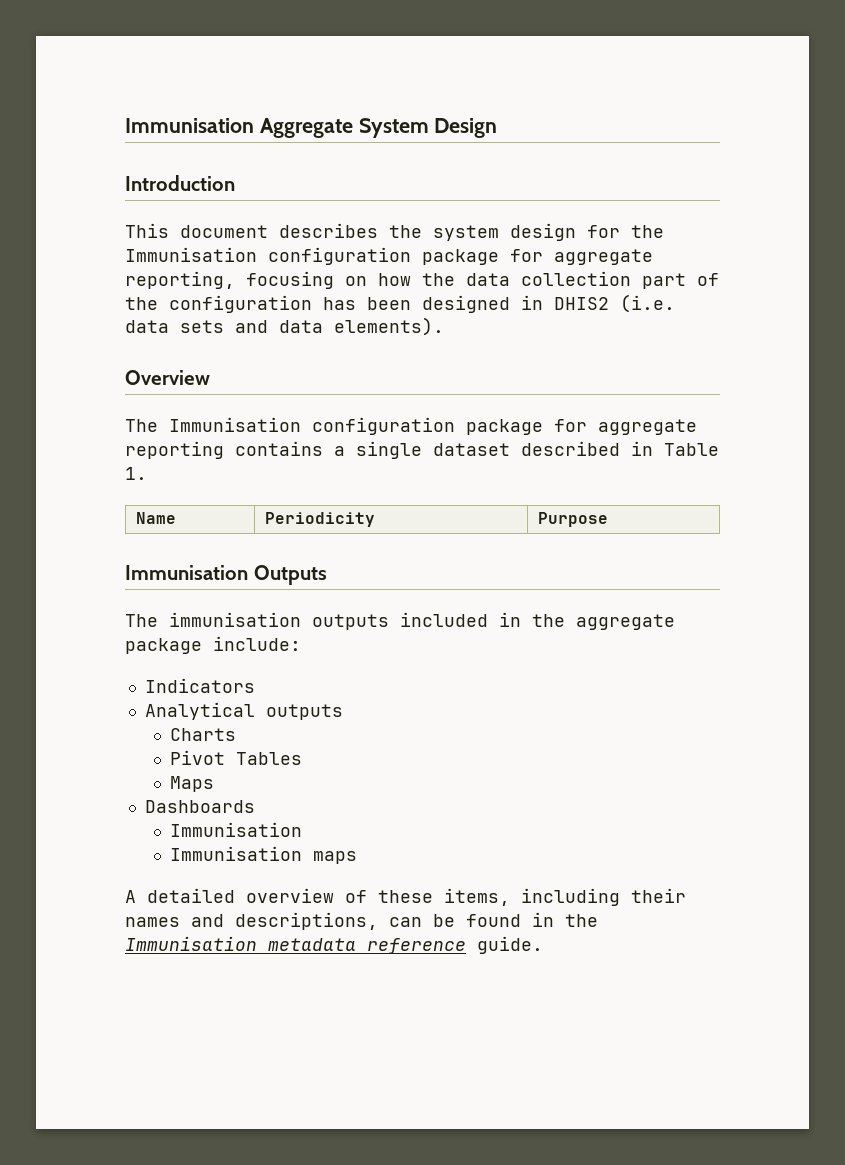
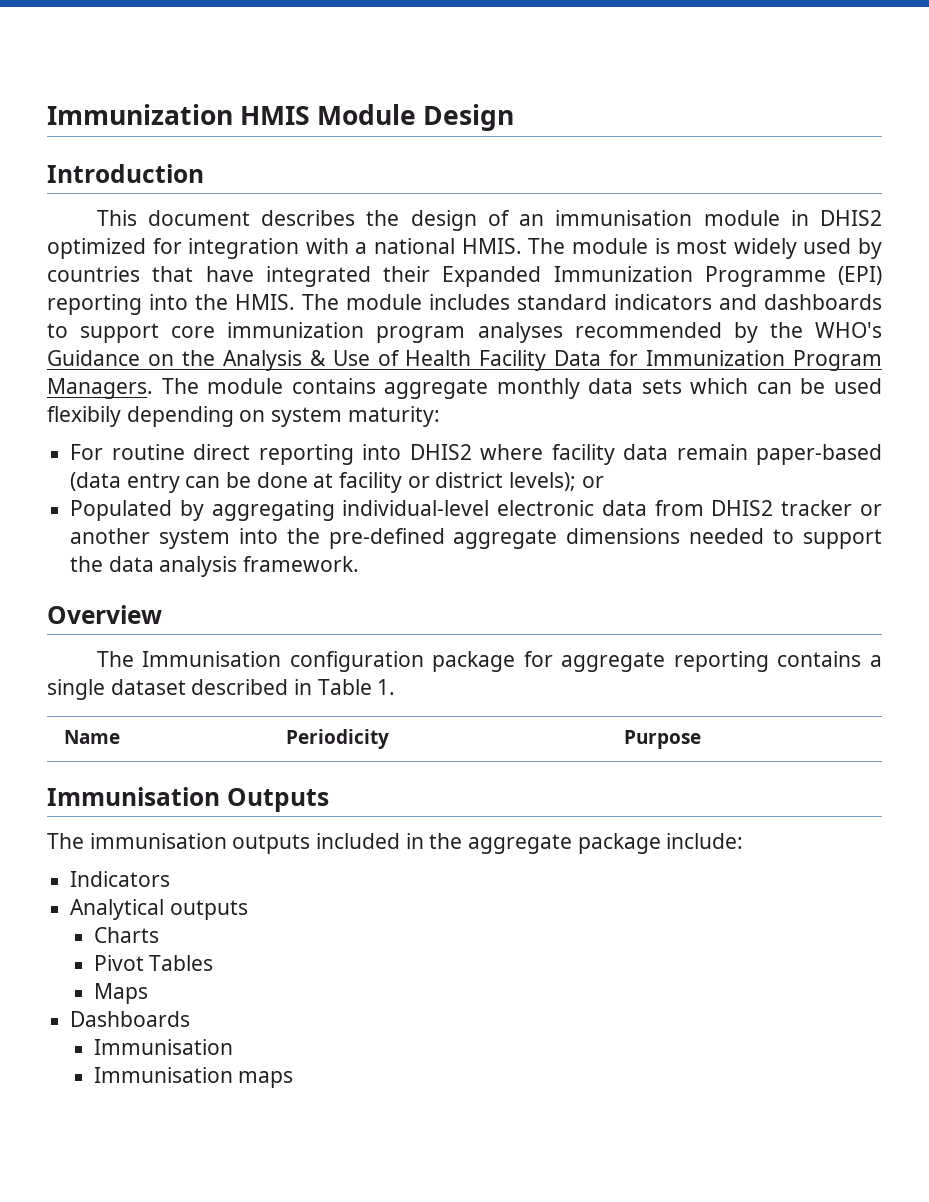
[125,118,429,138] Immunisation Aggregate System -> [47,104,417,125] Immunization HMIS Module
[433,223,664,241] [125,247,653,265] [125,271,719,289] [125,294,675,313] [125,317,444,336] system design for the Immunisation configuration package for aggregate reporting, focusing on how the data collection part of the configuration has been designed in DHIS2 (i.e. data sets and data elements). -> [410,210,882,231] [47,238,882,259] [47,266,882,287] [47,294,882,315] [47,322,882,343] [47,350,882,371] [47,378,882,399] [47,406,440,427] [70,444,882,465] [70,472,604,493] [70,500,882,521] [70,528,882,549] [70,556,360,577] design of an immunisation module in DHIS2 optimized for integration with a national HMIS. The module is most widely used by countries that have integrated their Expanded Immunization Programme (EPI) reporting into the HMIS. The module includes standard indicators and dashboards to support core immunization program analyses recommended by the WHO's Guidance on the Analysis & Use of Health Facility Data for Immunization Program Managers. The module contains aggregate monthly data sets which can be used flexibily depending on system maturity: // For routine direct reporting into DHIS2 where facility data remain paper-based (data entry can be done at facility or district levels); or // Populated by aggregating individual-level electronic data from DHIS2 tracker or another system into the pre-defined aggregate dimensions needed to support the data analysis framework.
[125,888,686,906] [125,912,598,930] [125,936,543,954] // A detailed overview of these items, including their names and descriptions, can be found in the Immunisation metadata reference guide. -> (294, 1079) none

